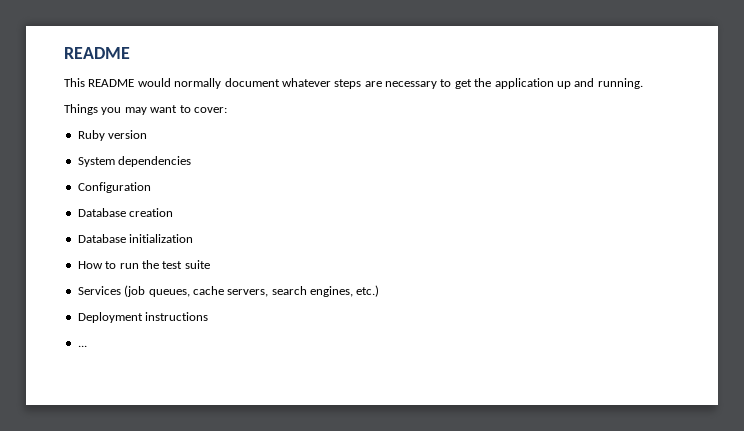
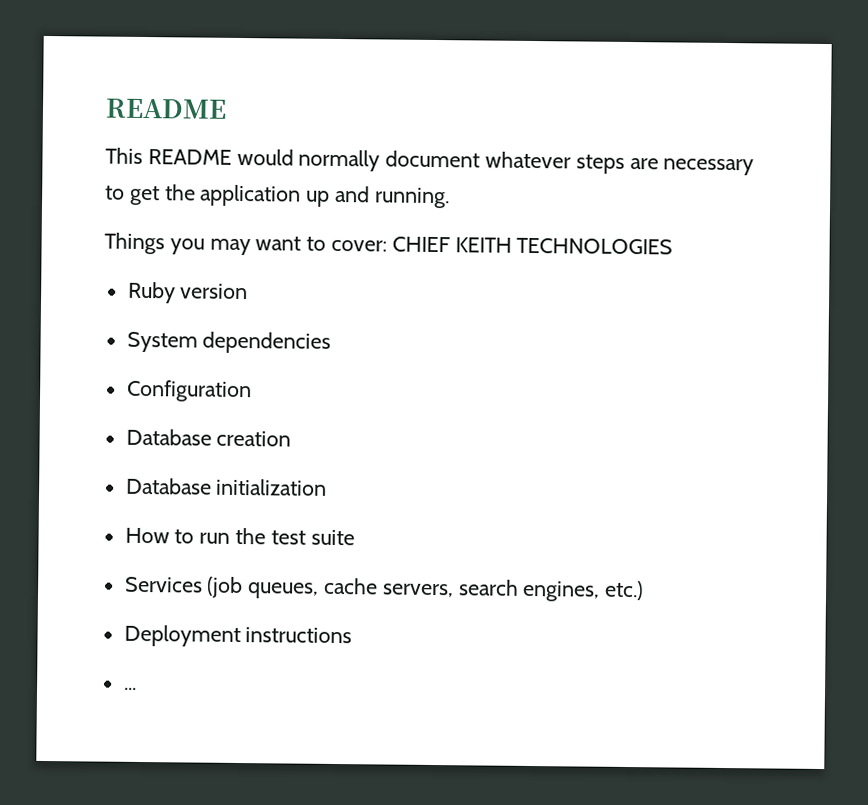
(227, 110) none -> [391,236,674,255] CHIEF KEITH TECHNOLOGIES

